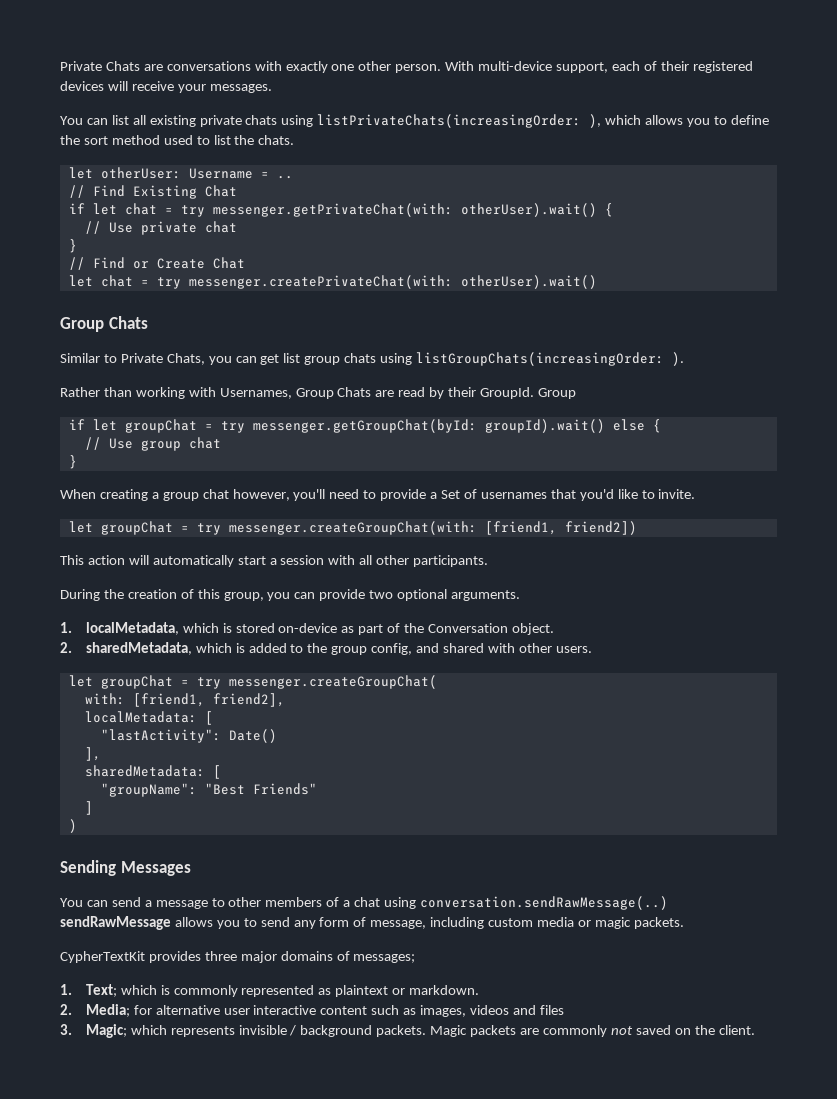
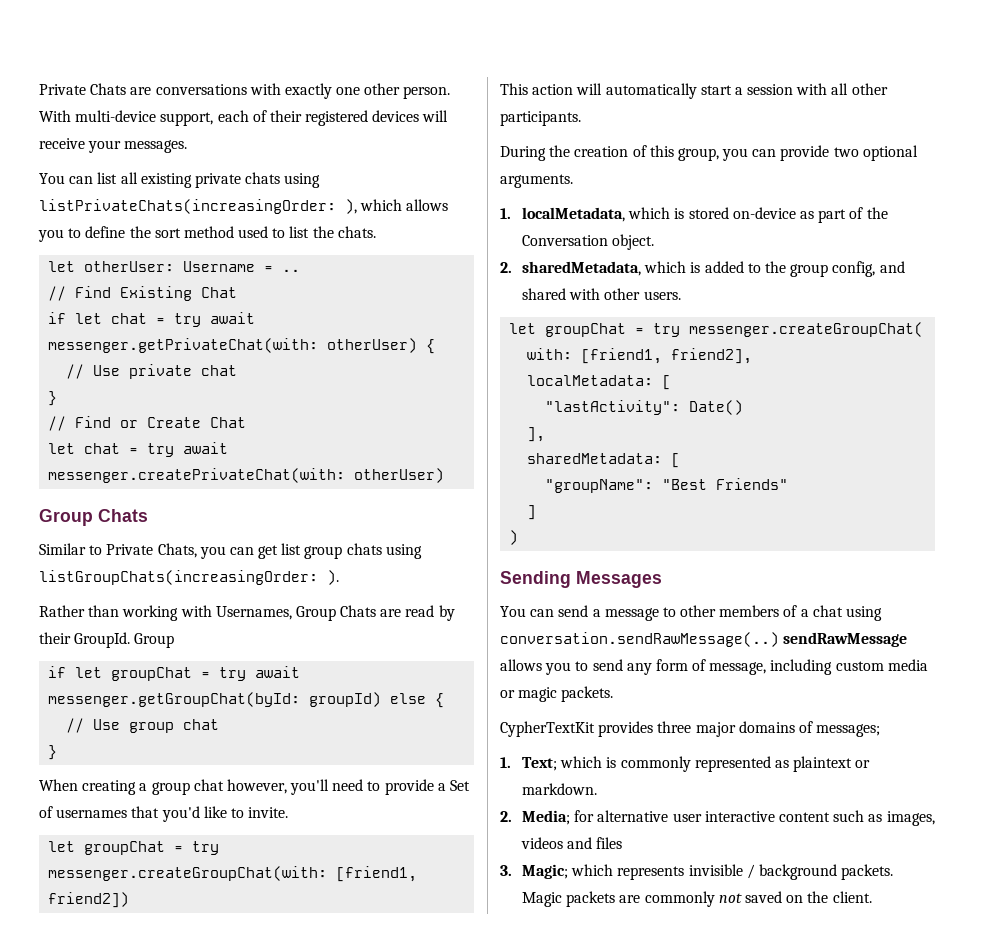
[212,203,597,217] messenger.getPrivateChat(with: otherUser).wait() -> [210,312,256,324] [48,338,418,353] await messenger.getPrivateChat(with: otherUser)
[188,275,597,289] messenger.createPrivateChat(with: otherUser).wait() -> [183,442,229,454] [48,468,445,483] await messenger.createPrivateChat(with: otherUser)
[252,419,605,433] messenger.getGroupChat(byId: groupId).wait() -> [255,666,301,678] [48,692,382,707] await messenger.getGroupChat(byId: groupId)

